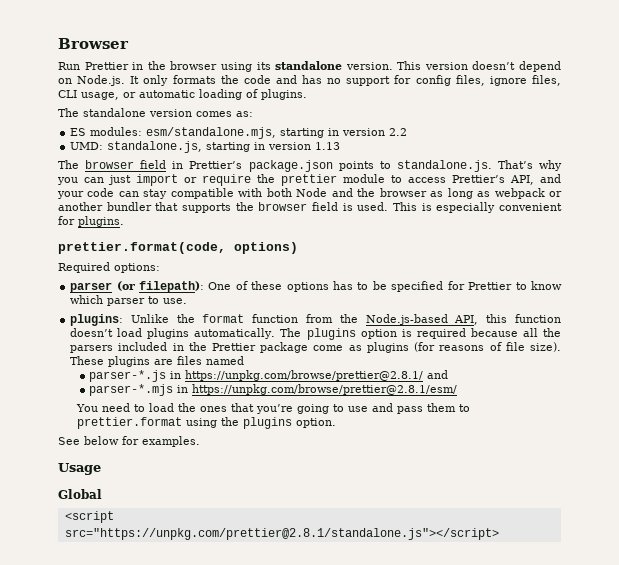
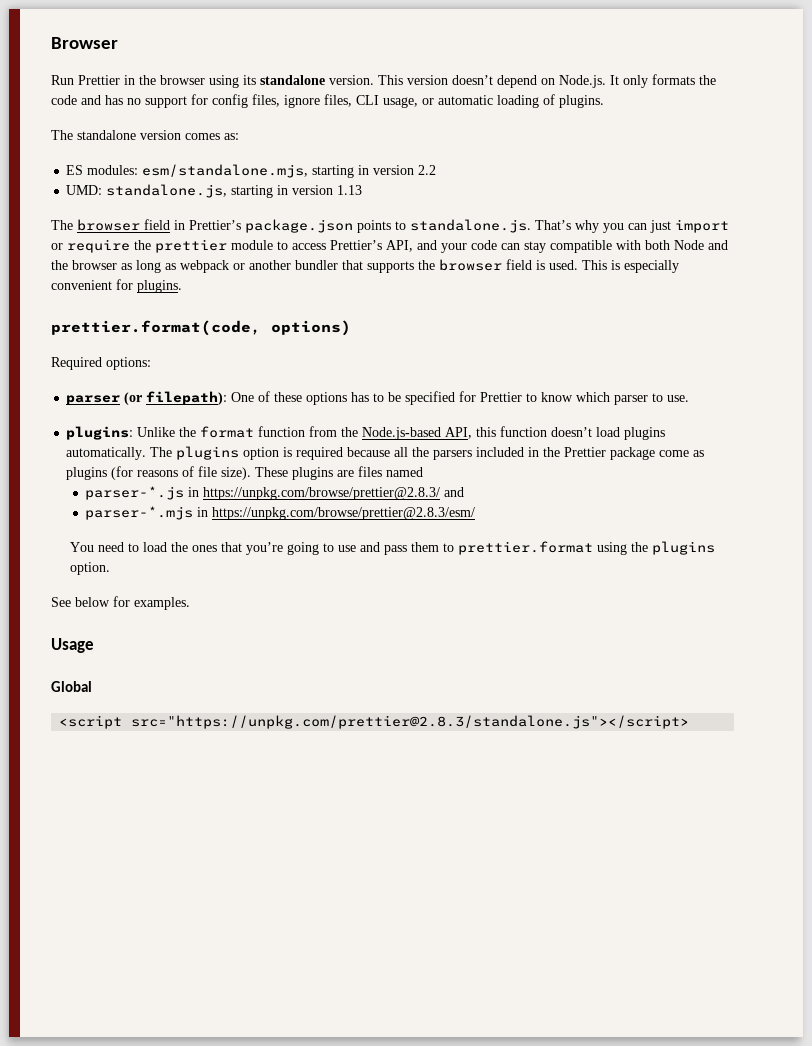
[185,370,424,381] https://unpkg.com/browse/prettier@2.8.1/ -> [203,487,441,500] https://unpkg.com/browse/prettier@2.8.3/
[192,384,458,395] https://unpkg.com/browse/prettier@2.8.1/esm/ -> [212,507,476,520] https://unpkg.com/browse/prettier@2.8.3/esm/
[64,528,499,540] src="https://unpkg.com/prettier@2.8.1/standalone.js"></script> -> [131,715,690,729] src="https://unpkg.com/prettier@2.8.3/standalone.js"></script>

